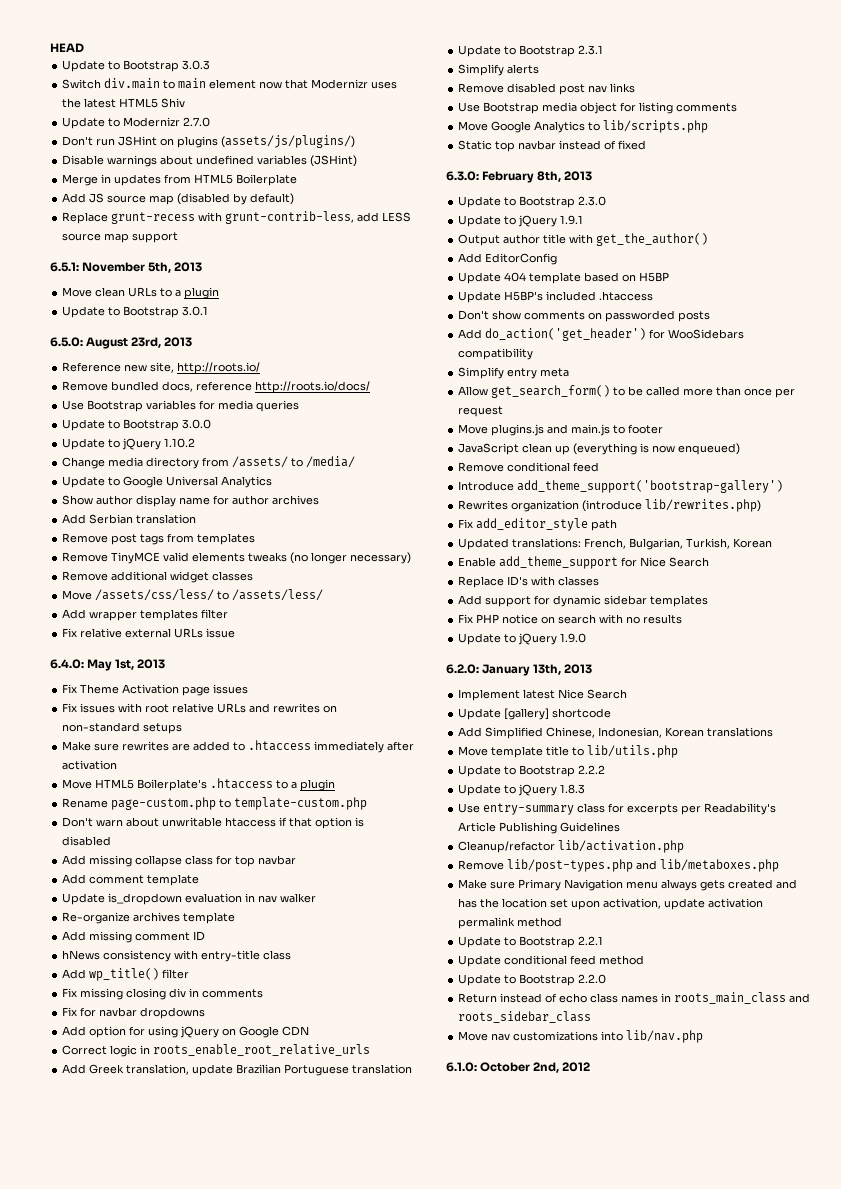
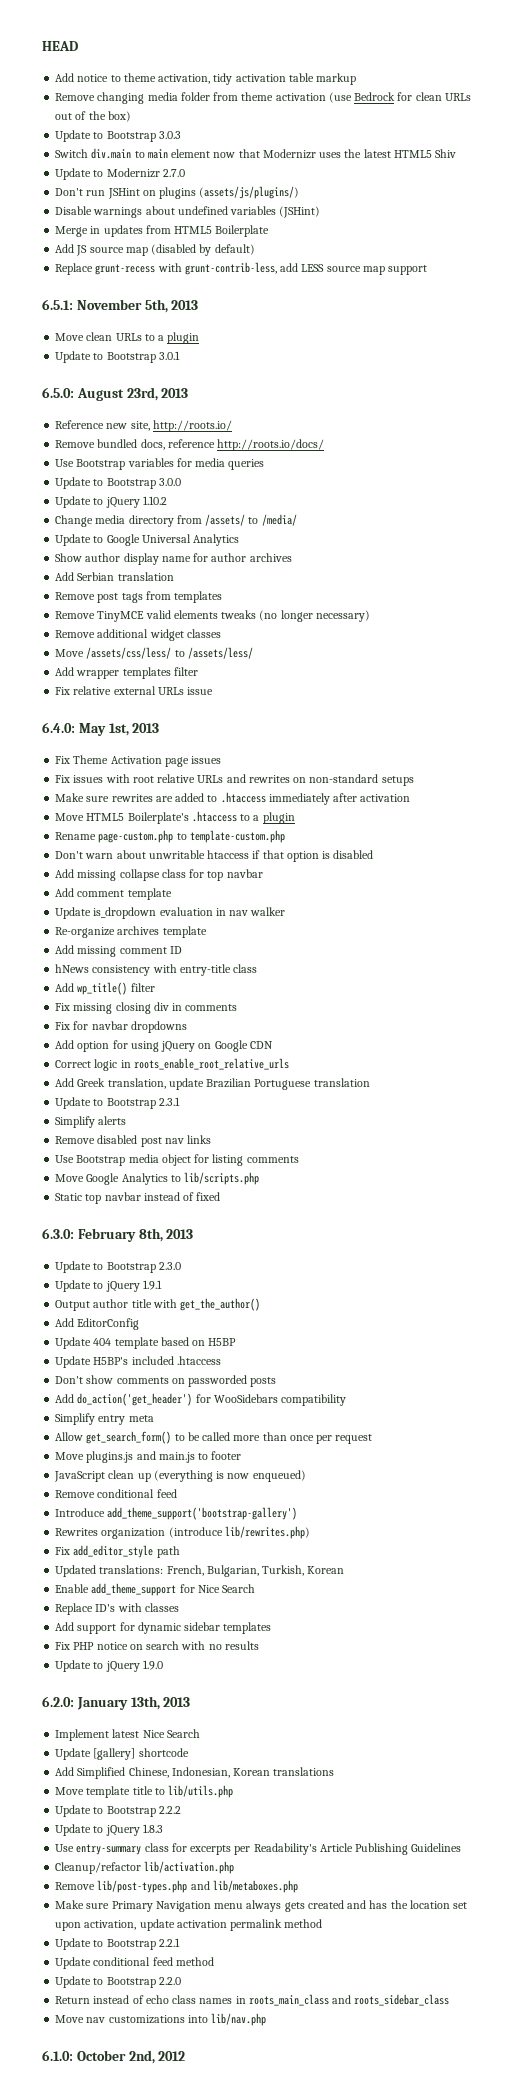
(84, 48) none -> [55,73,357,85] [55,92,471,104] [55,111,131,122] // Add notice to theme activation, tidy activation table markup // Remove changing media folder from theme activation (use Bedrock for clean URLs out of the box)

